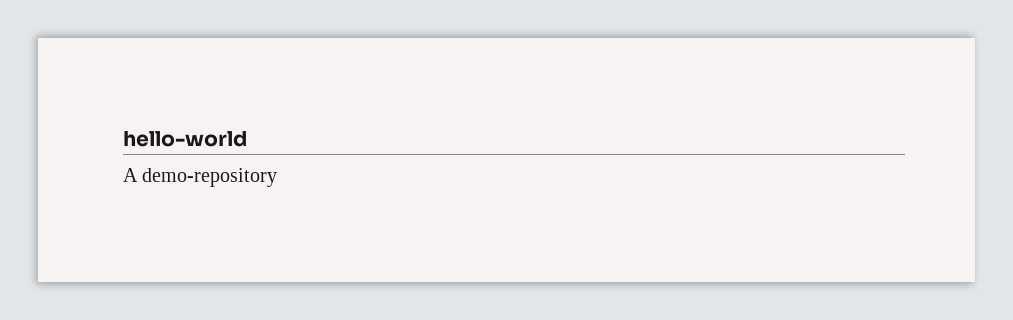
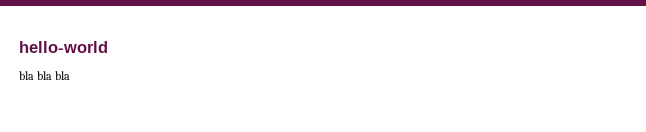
[123,168,278,187] A demo-repository -> [19,71,71,80] bla bla bla

